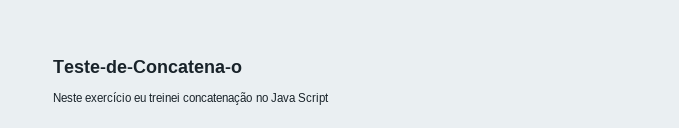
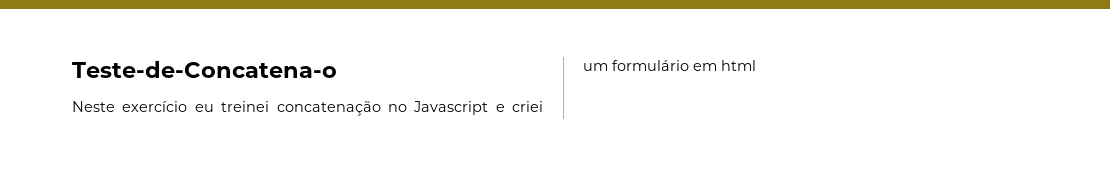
[270,93,329,105] Java Script -> [413,101,543,115] [583,60,756,71] Javascript e criei um formulário em html

